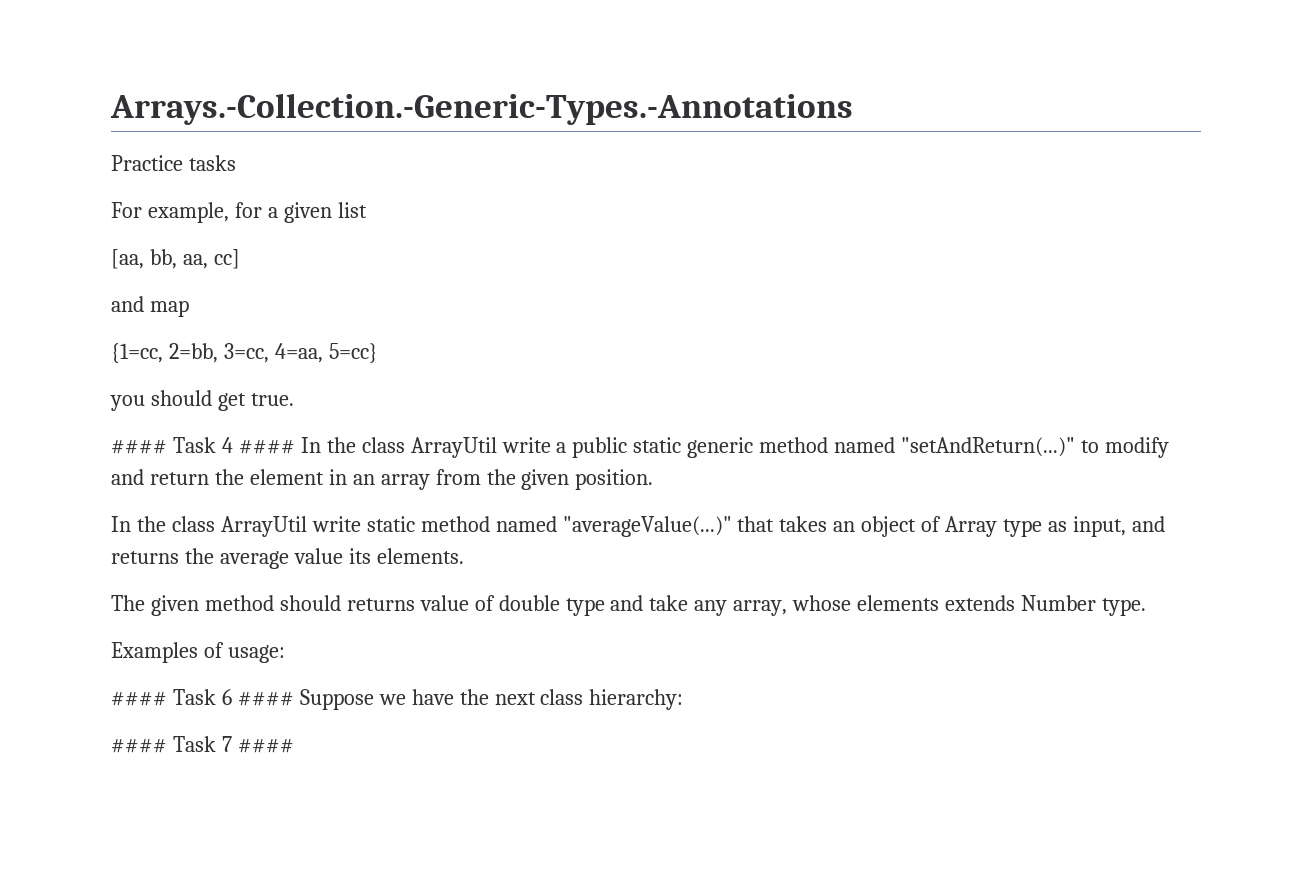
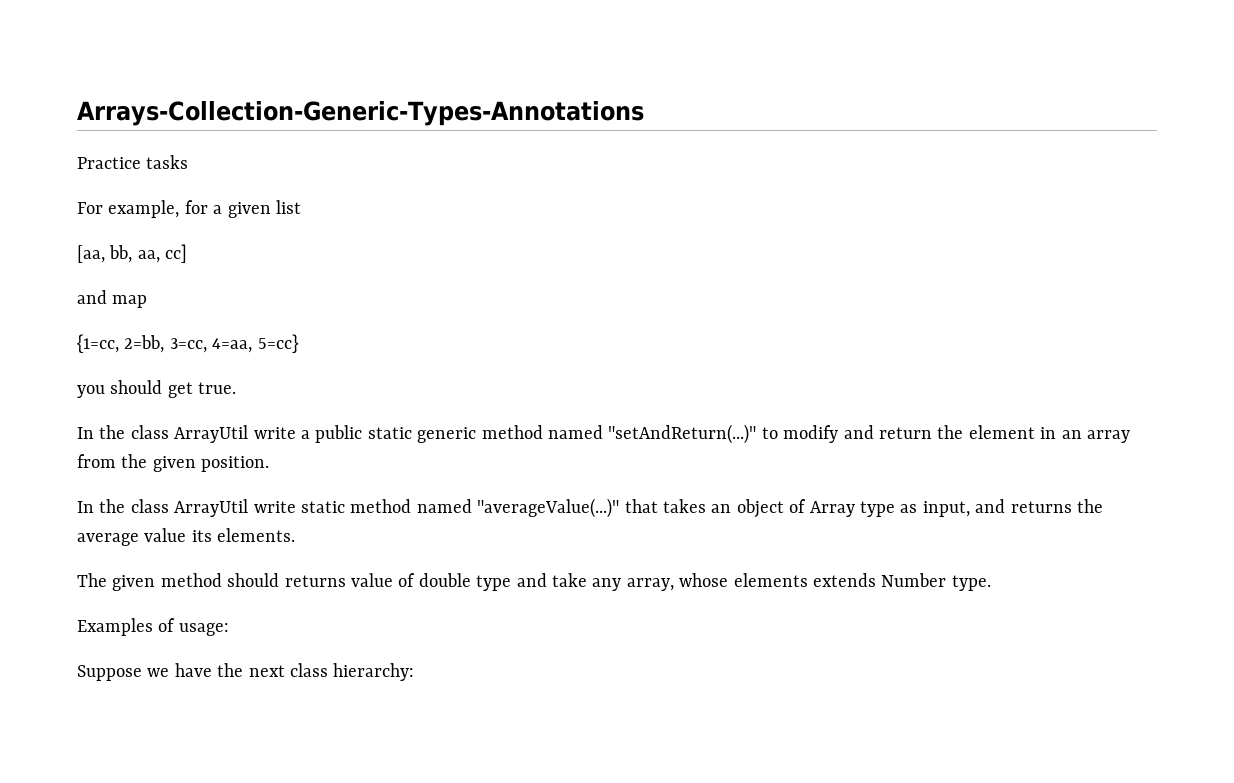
[110,93,853,125] Arrays.-Collection.-Generic-Types.-Annotations -> [77,101,644,126] Arrays-Collection-Generic-Types-Annotations
[111,437,295,454] #### Task 4 #### -> (237, 388) none
[111,689,294,706] #### Task 6 #### -> (229, 629) none
[111,736,294,753] // #### Task 7 #### -> (415, 672) none

